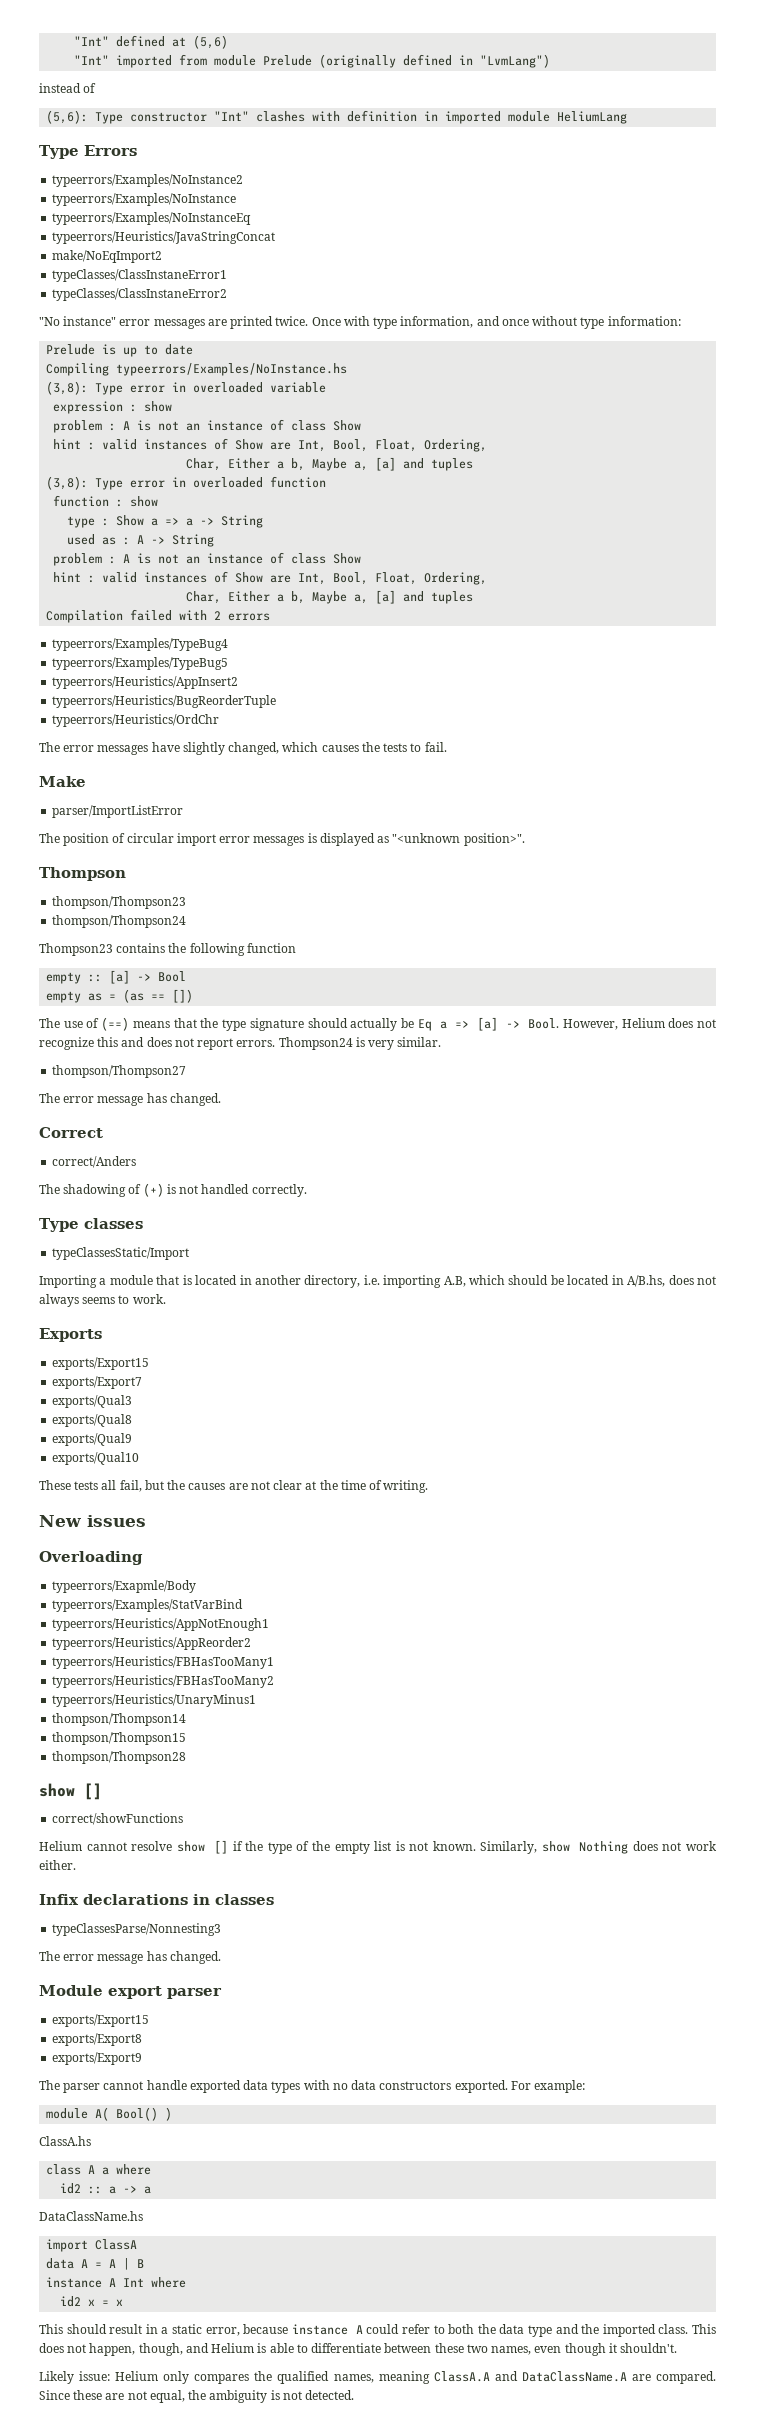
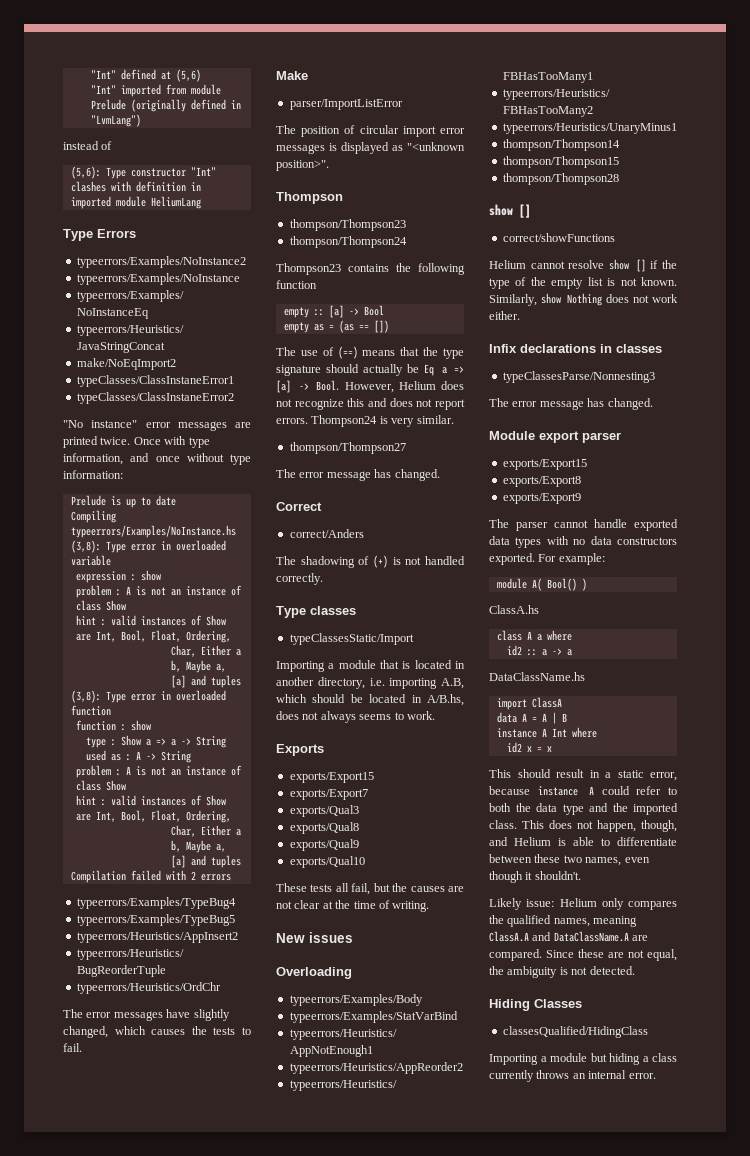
[52,1580,197,1593] typeerrors/Exapmle/Body -> [289,994,423,1006] typeerrors/Examples/Body
(355, 2395) none -> [489,999,582,1011] [502,1026,648,1038] [489,1053,677,1065] [489,1070,656,1082] // Hiding Classes // classesQualified/HidingClass // Importing a module but hiding a class currently throws an internal error.

